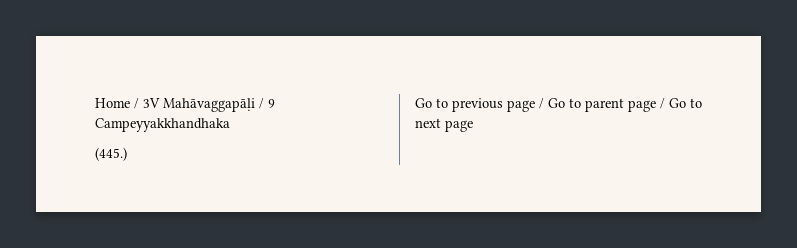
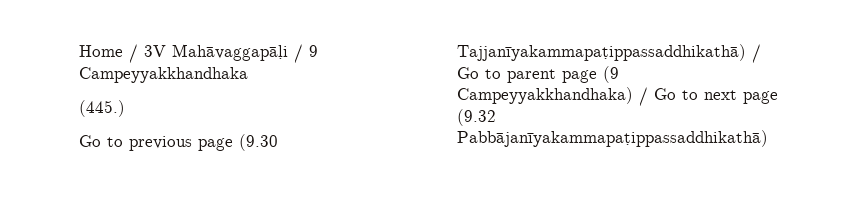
(535, 106) none -> [239,134,278,151] [457,44,746,61] (9.30 Tajjanīyakammapaṭippassaddhikathā)
(656, 106) none -> [603,66,619,83] [457,87,633,104] (9 Campeyyakkhandhaka)
(473, 126) none -> [457,109,496,126] [457,130,768,147] (9.32 Pabbājanīyakammapaṭippassaddhikathā)

